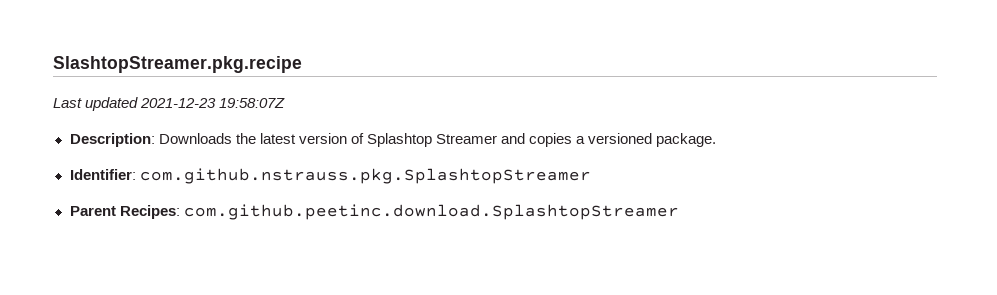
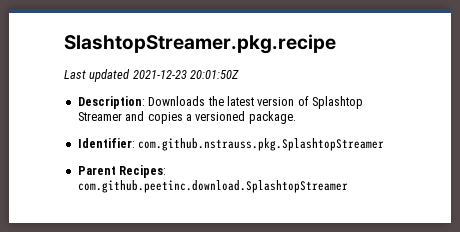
[219,98,286,108] 19:58:07Z -> [190,70,240,79] 20:01:50Z

